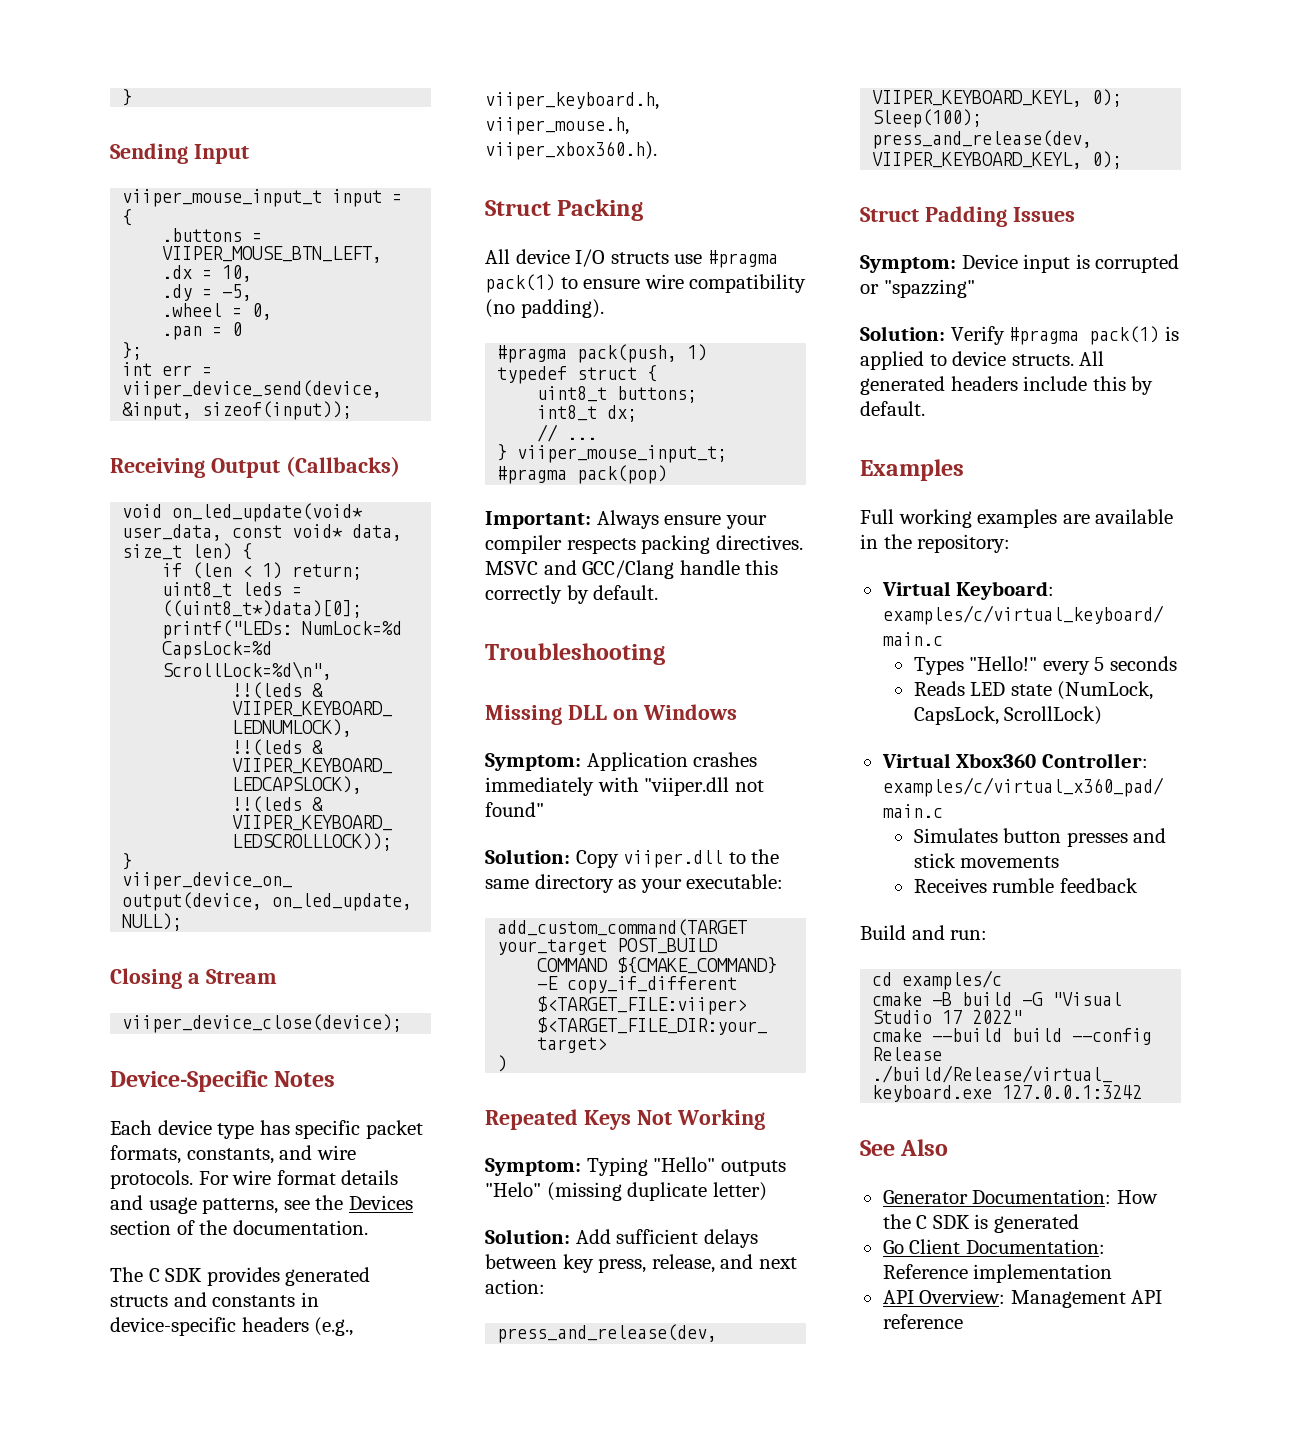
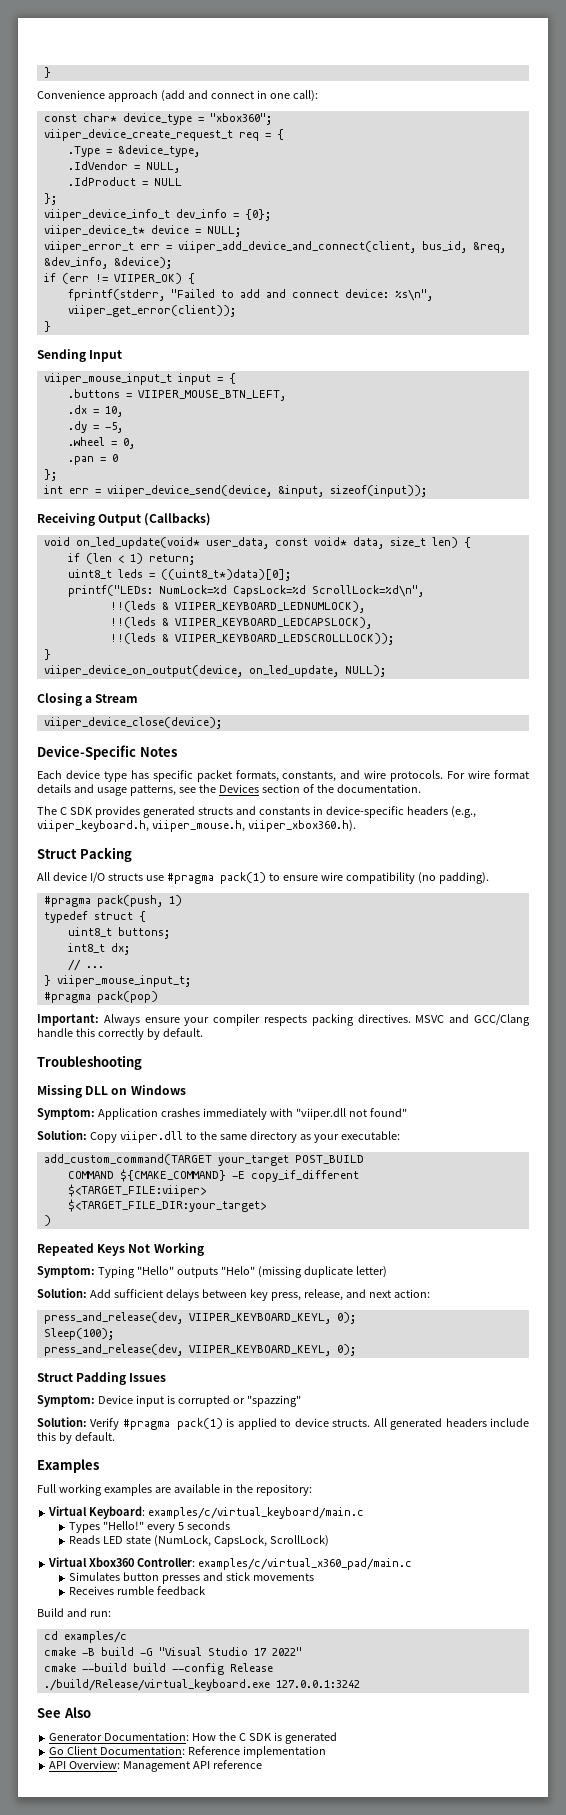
[122,89,133,106] } -> [43,67,51,78] [37,90,318,102] [43,113,272,125] [43,129,284,141] [67,145,200,157] [67,161,180,173] [67,177,182,186] [43,193,57,205] [43,209,271,221] [43,225,241,237] [43,241,506,253] [43,257,172,269] [43,273,195,284] [67,289,433,301] [67,305,236,317] [43,321,51,332] } // Convenience approach (add and connect in one call): // const char* device_type = "xbox360"; // viiper_device_create_request_t req = { // .Type = &device_type, // .IdVendor = NULL, // .IdProduct = NULL // }; // viiper_device_info_t dev_info = {0}; // viiper_device_t* device = NULL; // viiper_error_t err = viiper_add_device_and_connect(client, bus_id, &req, &dev_info, &device); // if (err != VIIPER_OK) { // fprintf(stderr, "Failed to add and connect device: %s\n", viiper_get_error(client)); // }

